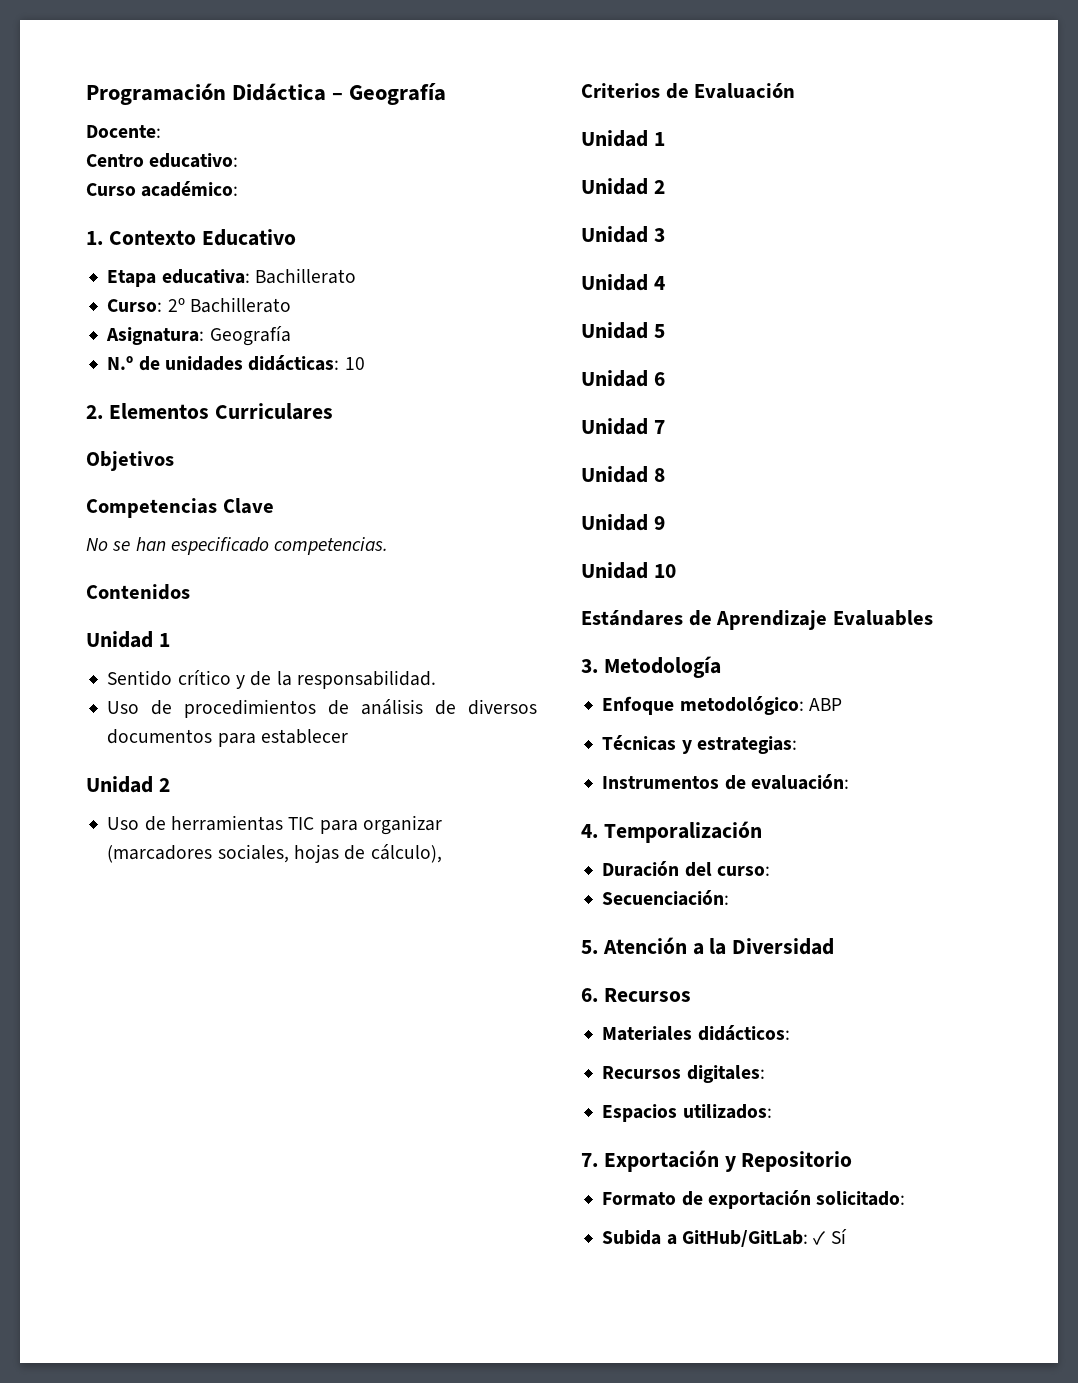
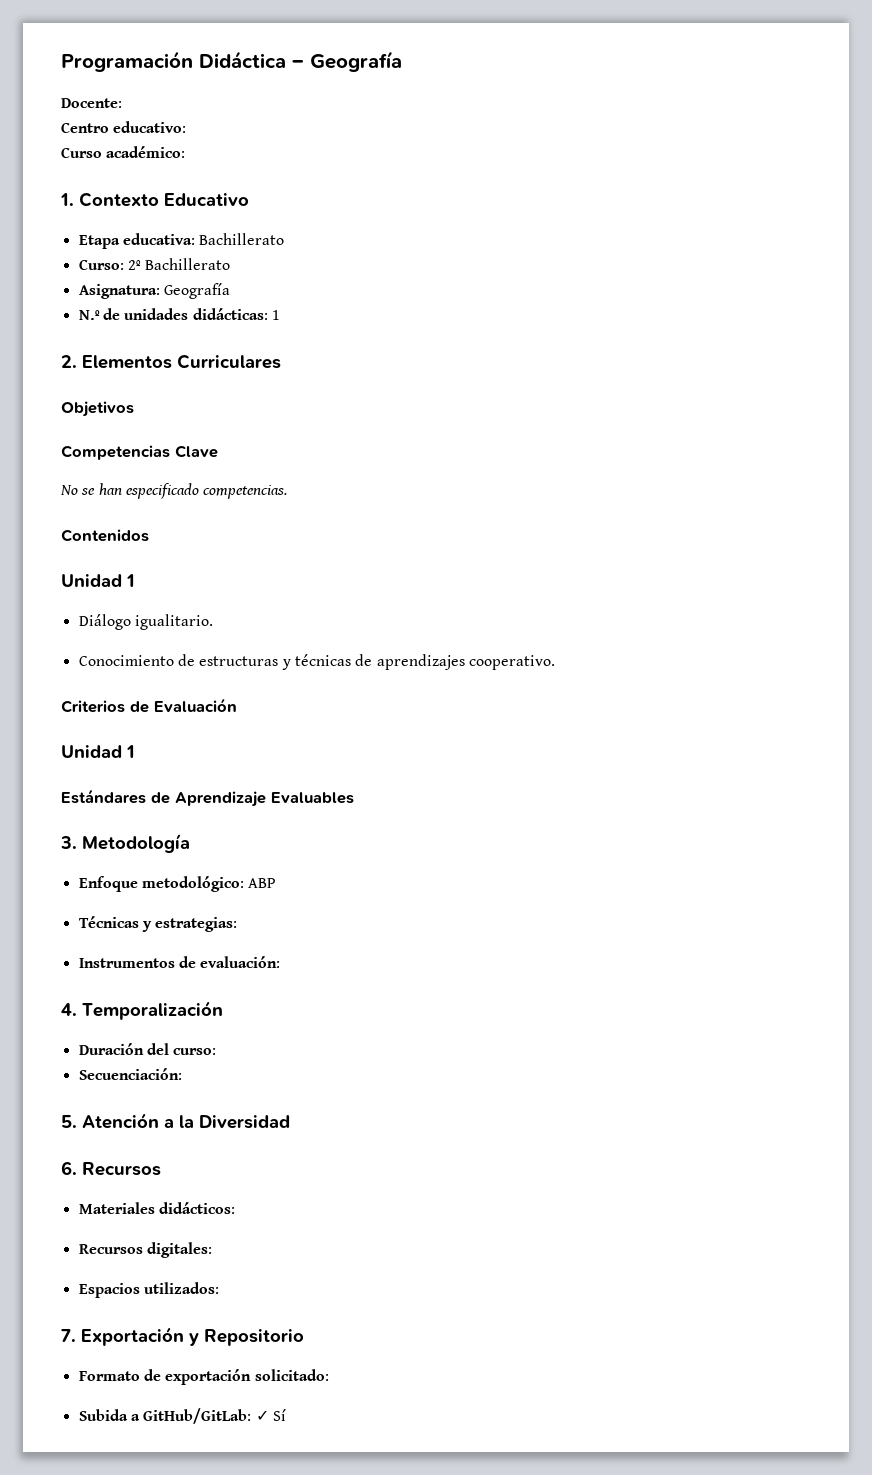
[344,357,365,370] 10 -> [271,310,280,320] 1
[107,670,436,689] [107,699,537,718] [107,729,348,747] [86,776,170,793] [107,815,442,835] [107,844,442,863] Sentido crítico y de la responsabilidad. // Uso de procedimientos de análisis de diversos documentos para establecer // Unidad 2 // Uso de herramientas TIC para organizar (marcadores sociales, hojas de cálculo), -> [78,614,213,630] [78,654,555,670] Diálogo igualitario. // Conocimiento de estructuras y técnicas de aprendizajes cooperativo.
[581,178,665,195] [581,226,665,243] [581,274,665,291] [581,322,665,339] [581,370,665,387] [581,418,665,435] [581,466,665,483] [581,514,665,531] [581,562,676,579] // Unidad 2 // Unidad 3 // Unidad 4 // Unidad 5 // Unidad 6 // Unidad 7 // Unidad 8 // Unidad 9 // Unidad 10 -> (135, 751) none

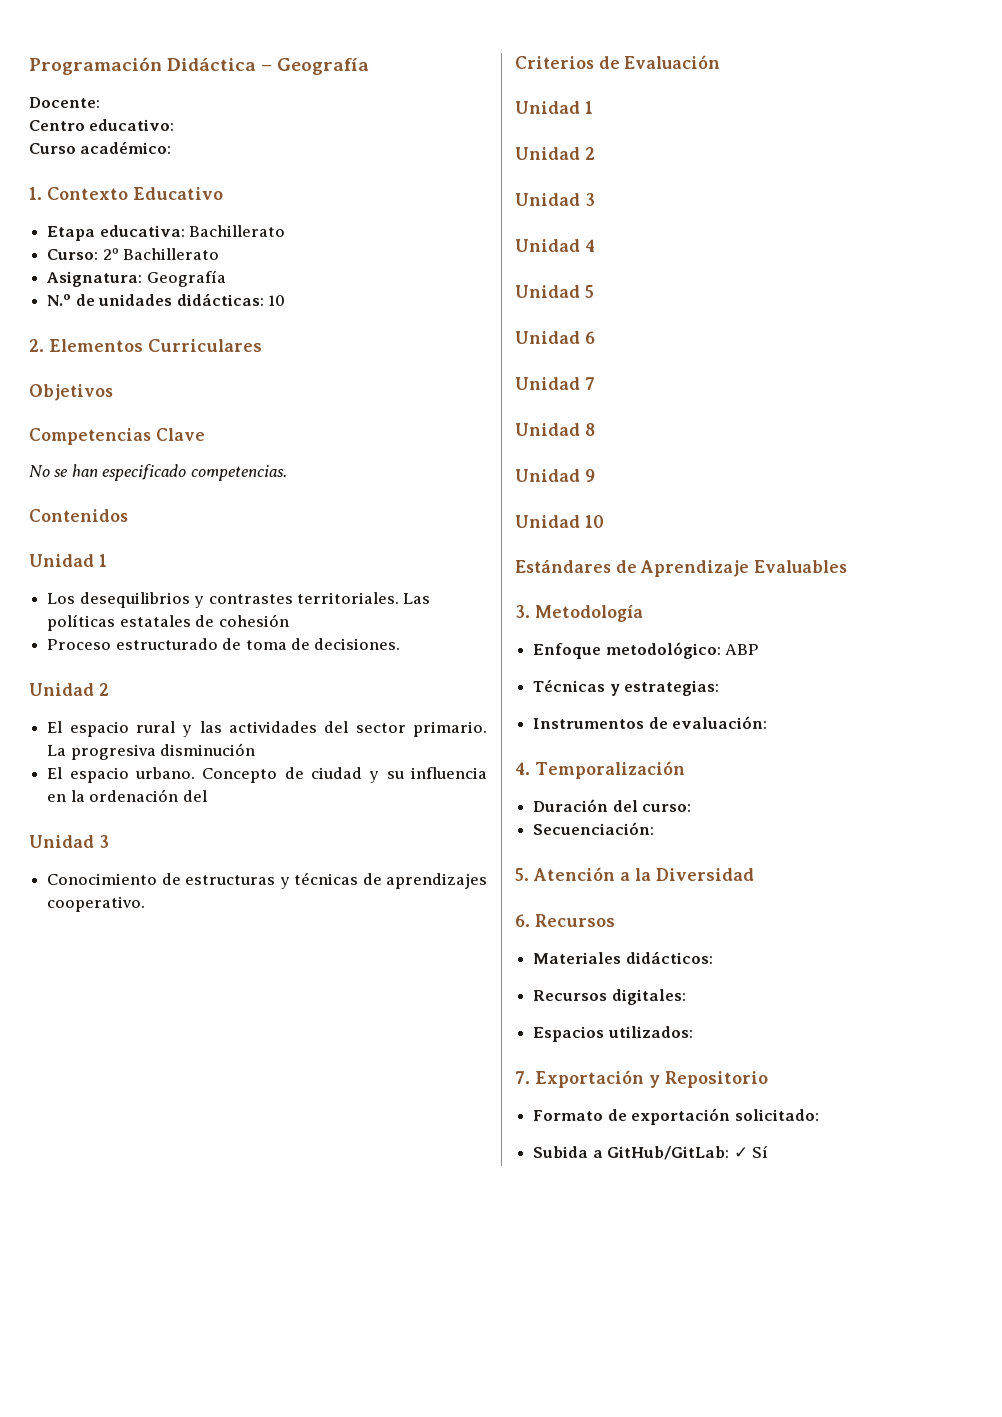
[271,310,280,320] 1 -> [267,295,285,306] 10
[78,614,213,630] Diálogo igualitario. -> [47,592,431,608] [47,614,289,631] [47,638,401,650] [29,683,109,696] [47,721,488,737] [47,743,256,760] [47,767,487,783] [47,789,207,802] [29,835,109,848] Los desequilibrios y contrastes territoriales. Las políticas estatales de cohesión // Proceso estructurado de toma de decisiones. // Unidad 2 // El espacio rural y las actividades del sector primario. La progresiva disminución // El espacio urbano. Concepto de ciudad y su influencia en la ordenación del // Unidad 3
(135, 751) none -> [515,147,595,160] [515,193,595,206] [515,239,595,252] [515,285,594,298] [515,331,595,344] [515,377,595,390] [515,423,595,436] [515,469,595,482] [515,515,604,528] // Unidad 2 // Unidad 3 // Unidad 4 // Unidad 5 // Unidad 6 // Unidad 7 // Unidad 8 // Unidad 9 // Unidad 10

